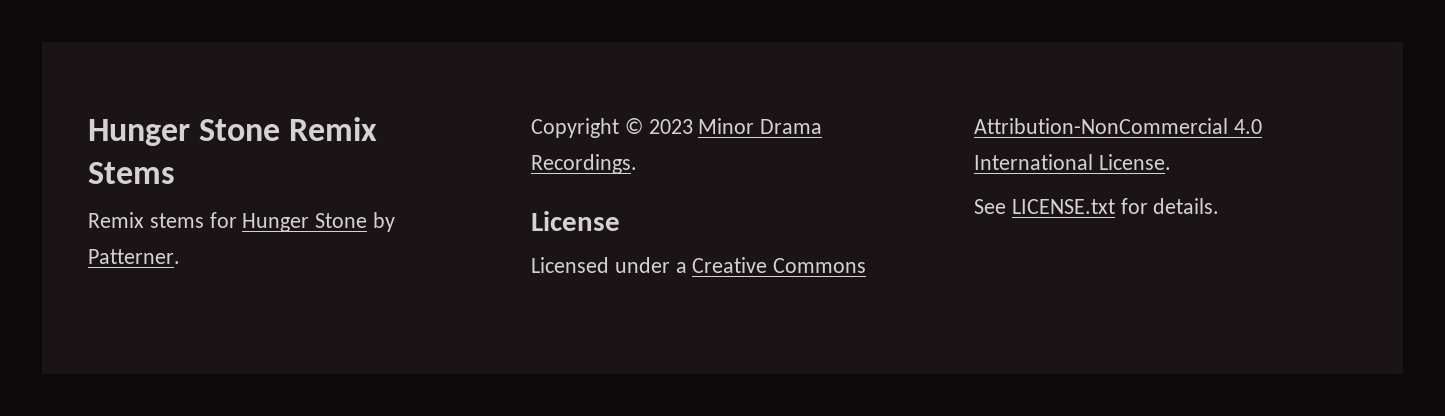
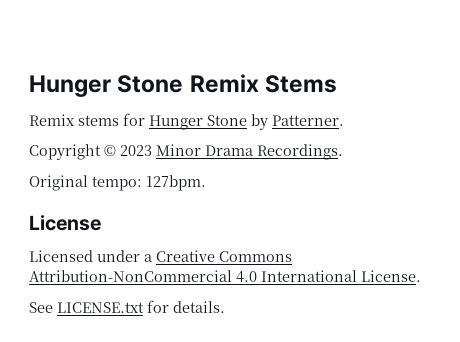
(637, 164) none -> [29,175,206,191] // Original tempo: 127bpm.

